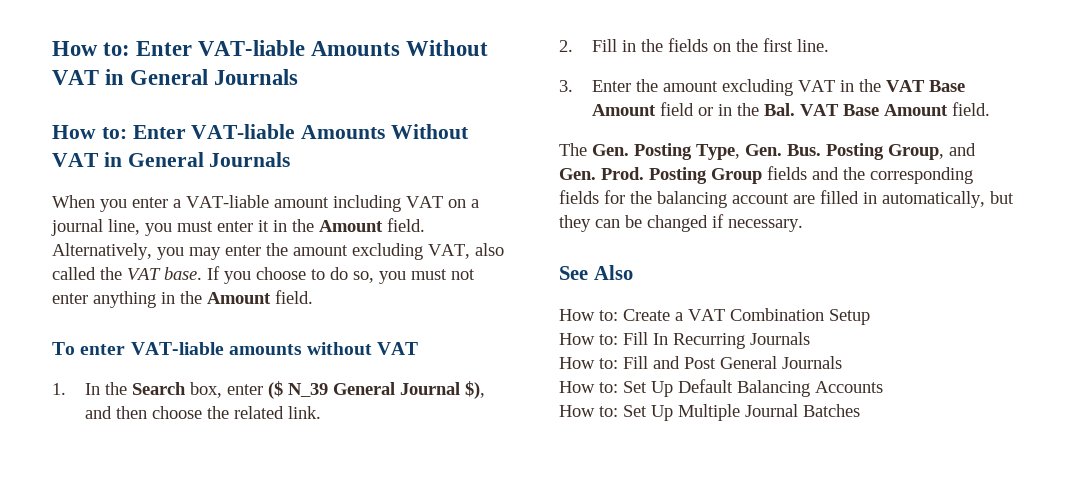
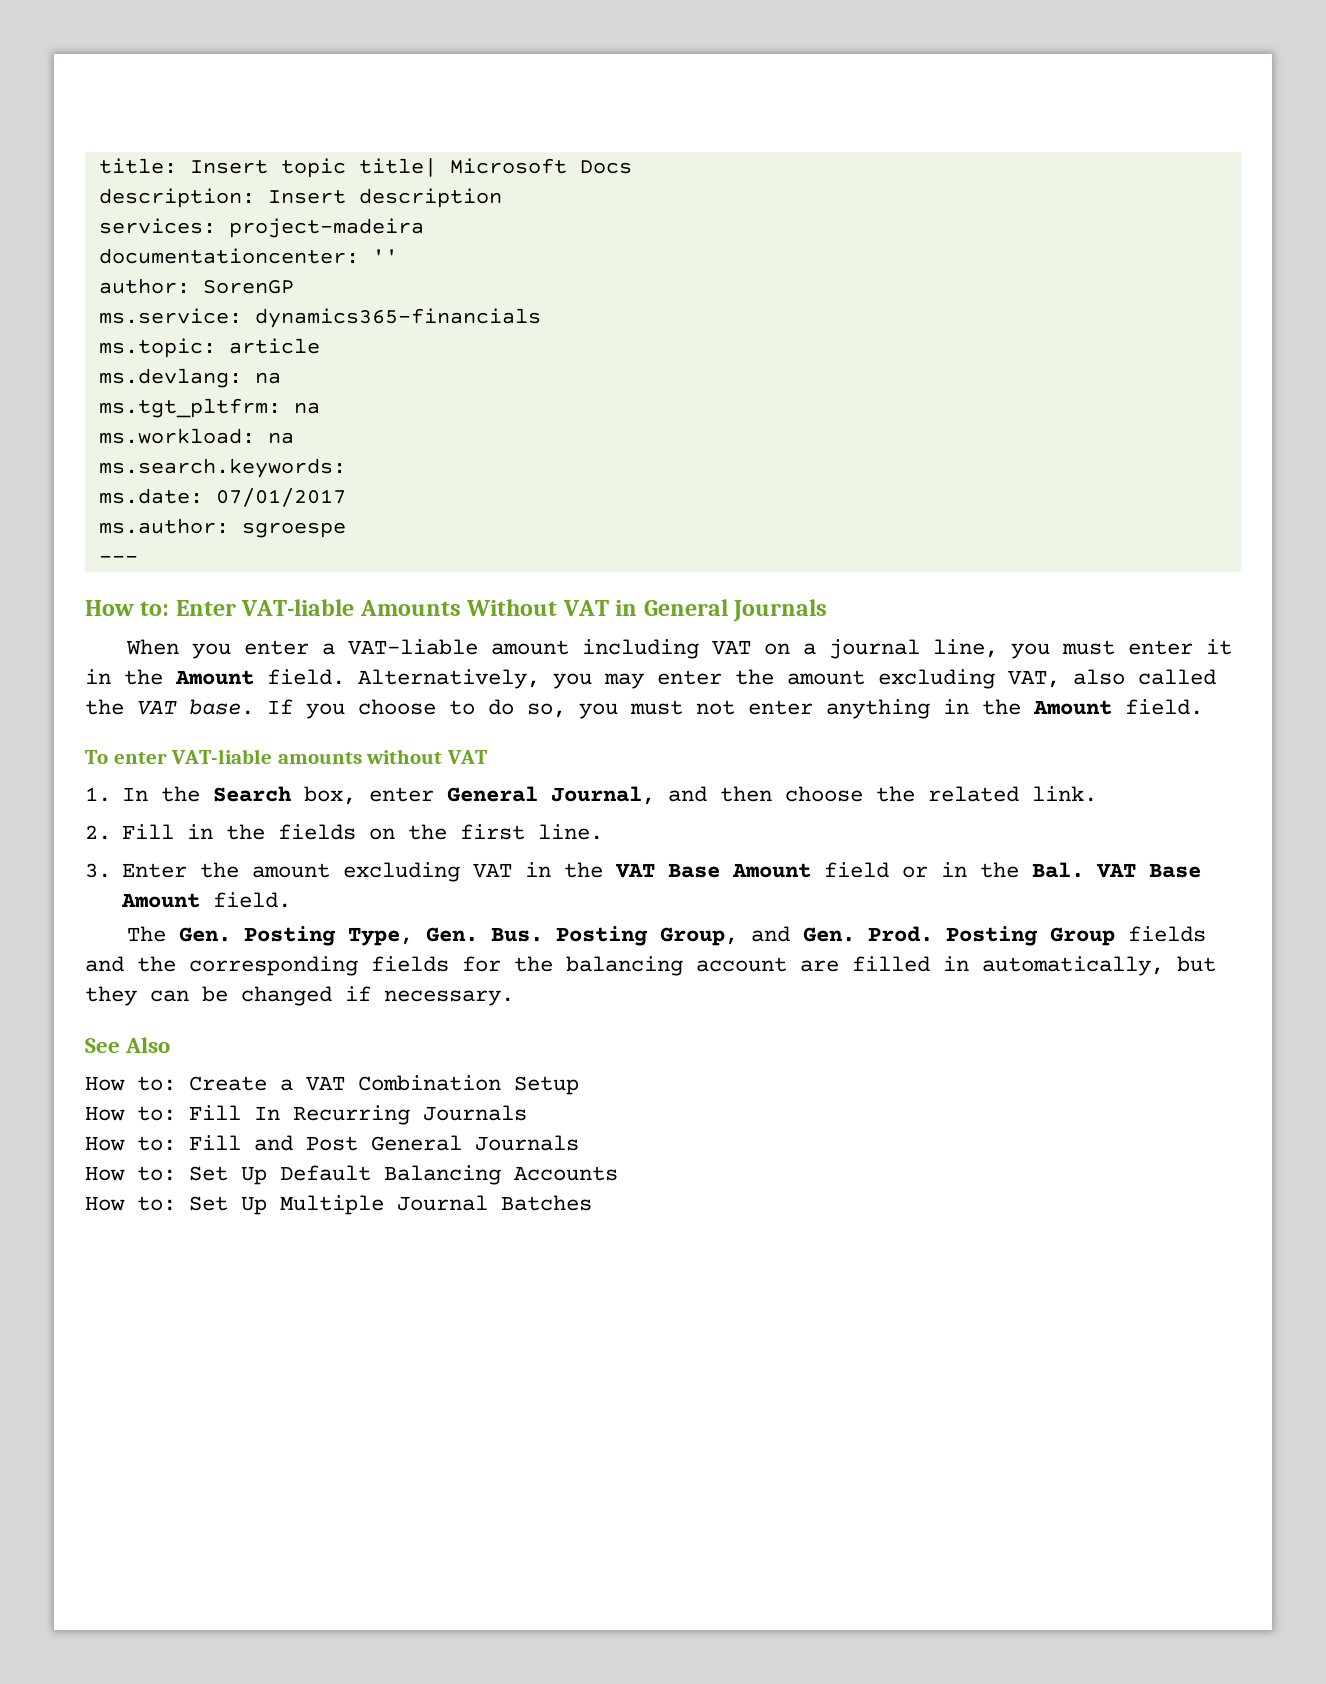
[52,40,489,56] [52,69,299,85] How to: Enter VAT-liable Amounts Without VAT in General Journals -> [98,158,632,178] [98,188,502,208] [98,218,424,238] [98,248,398,264] [98,278,294,294] [98,308,541,328] [98,338,320,358] [98,368,281,388] [98,398,320,418] [98,428,294,444] [98,458,346,478] [98,488,346,507] [98,518,346,538] [98,555,138,563] title: Insert topic title| Microsoft Docs // description: Insert description // services: project-madeira // documentationcenter: '' // author: SorenGP // ms.service: dynamics365-financials // ms.topic: article // ms.devlang: na // ms.tgt_pltfrm: na // ms.workload: na // ms.search.keywords: // ms.date: 07/01/2017 // ms.author: sgroespe // ---
[267,381,485,399] ($ N_39 General Journal $), -> [447,786,656,805] General Journal,

